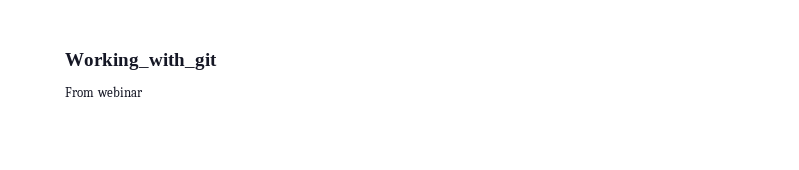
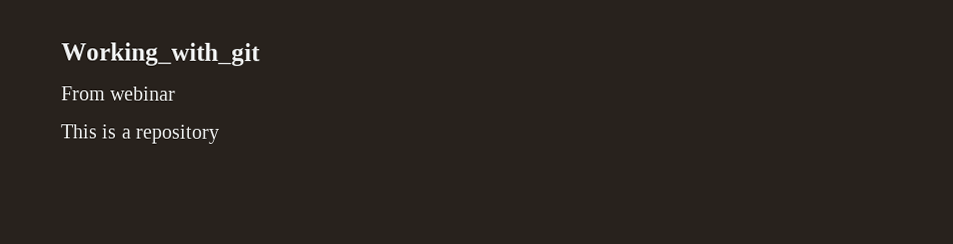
(143, 91) none -> [60,124,220,144] // This is a repository

